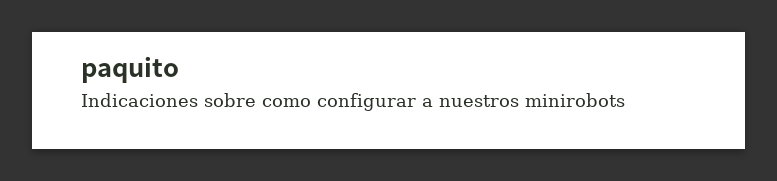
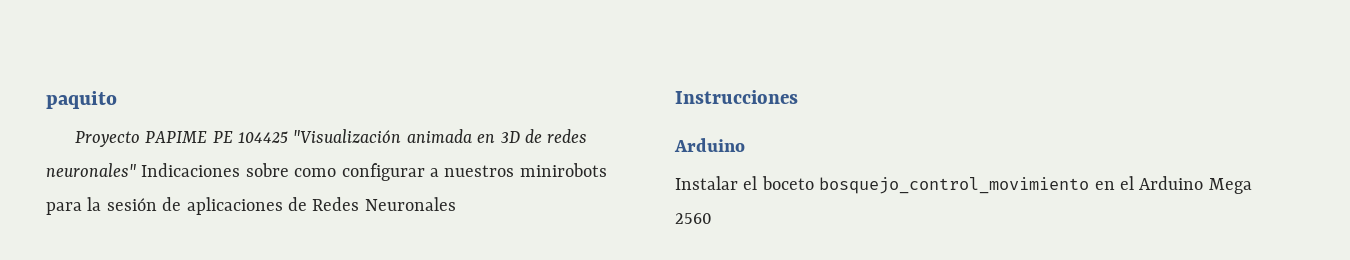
(179, 69) none -> [74,129,588,147] [46,163,136,177] Proyecto PAPIME PE 104425 "Visualización animada en 3D de redes neuronales"
(625, 100) none -> [46,197,456,215] [675,90,798,104] [674,138,745,152] [675,176,1252,194] [675,213,712,224] para la sesión de aplicaciones de Redes Neuronales // Instrucciones // Arduino // Instalar el boceto bosquejo_control_movimiento en el Arduino Mega 2560

